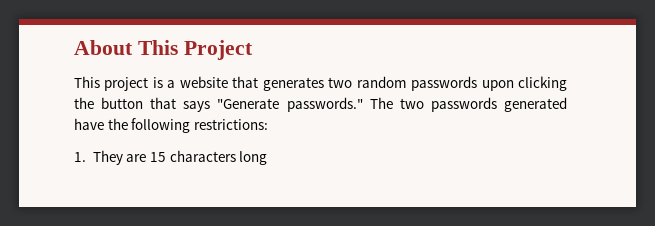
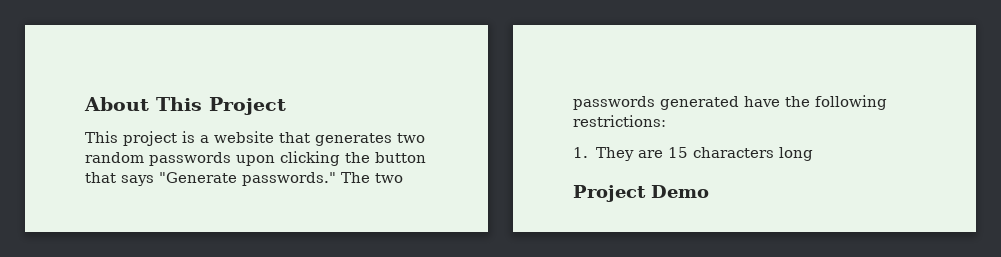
(268, 158) none -> [573,185,709,202] // Project Demo

